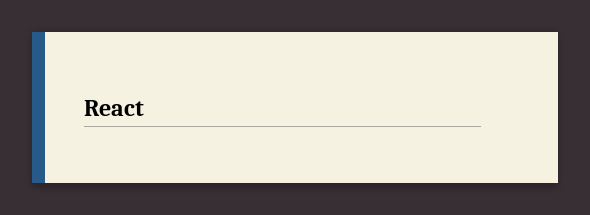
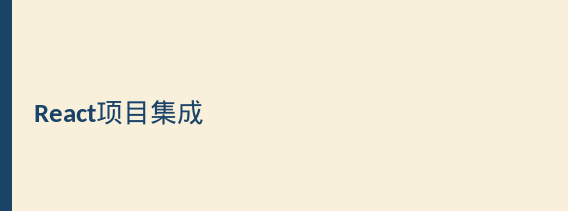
(144, 108) none -> [96,100,204,125] 项目集成

